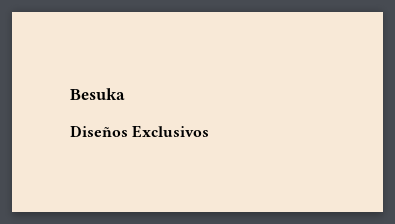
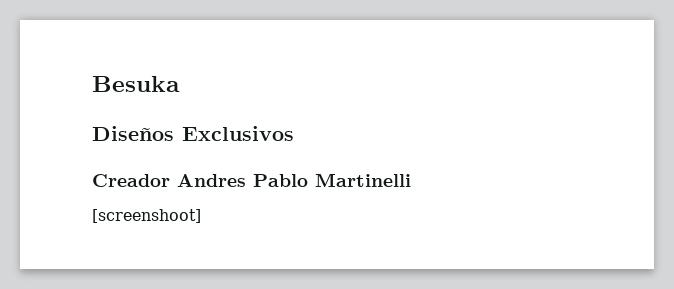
(210, 131) none -> [92,173,411,187] [92,209,201,223] // Creador Andres Pablo Martinelli // [screenshoot]

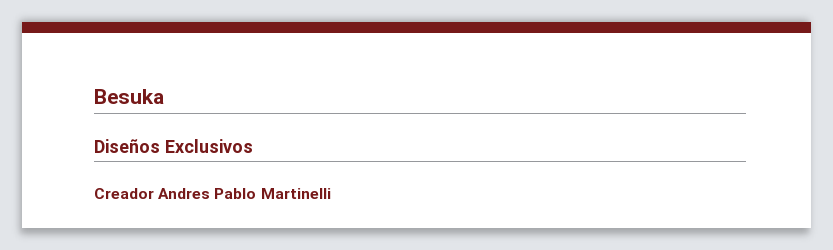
[92,209,201,223] // [screenshoot] -> (331, 193) none

